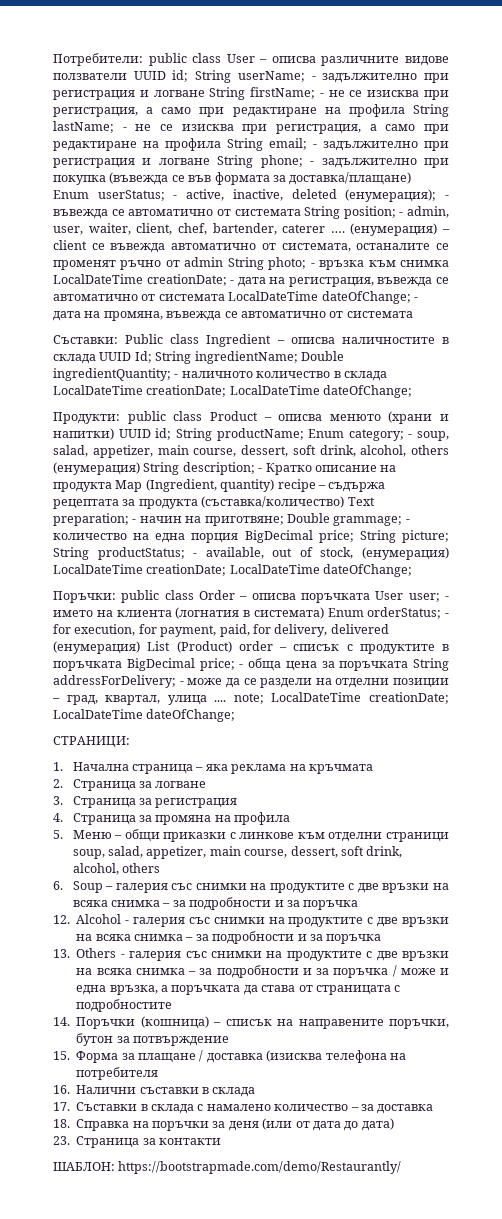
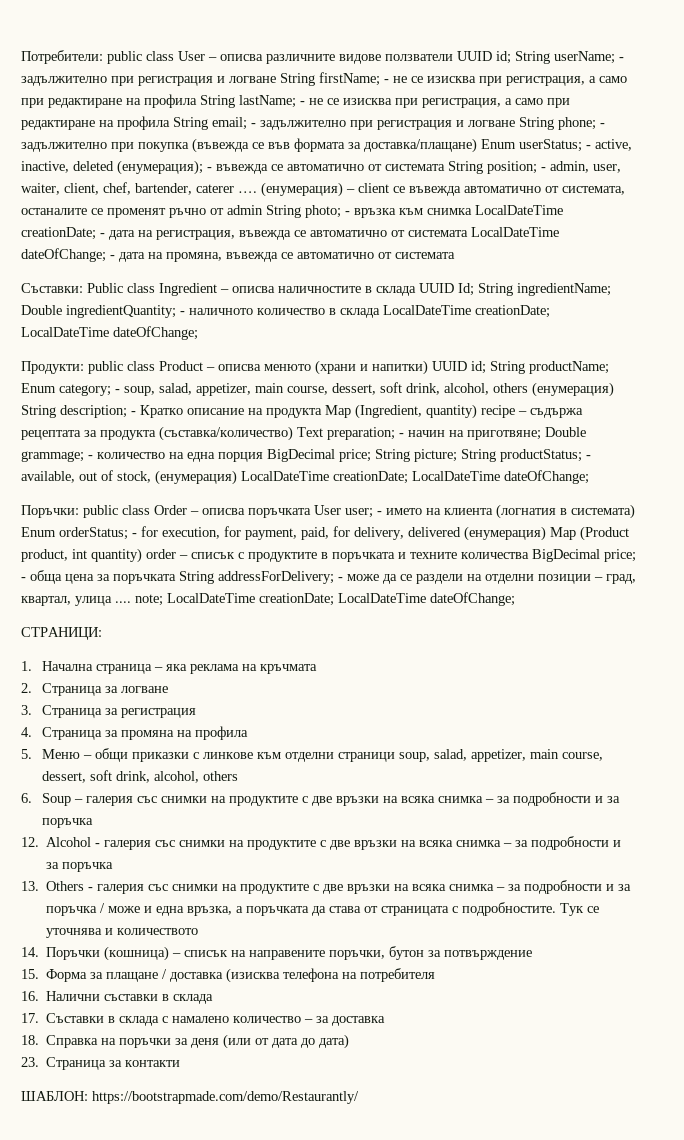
[147,641,232,653] List (Product) -> [550,526,629,541] [21,548,142,563] Map (Product product, int quantity)
(122, 666) none -> [398,552,529,559] и техните количества
[76,999,173,1012] подробностите -> [462,902,600,916] [46,928,199,938] подробностите. Тук се уточнява и количеството

